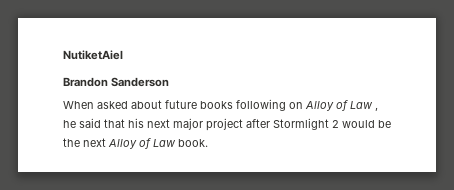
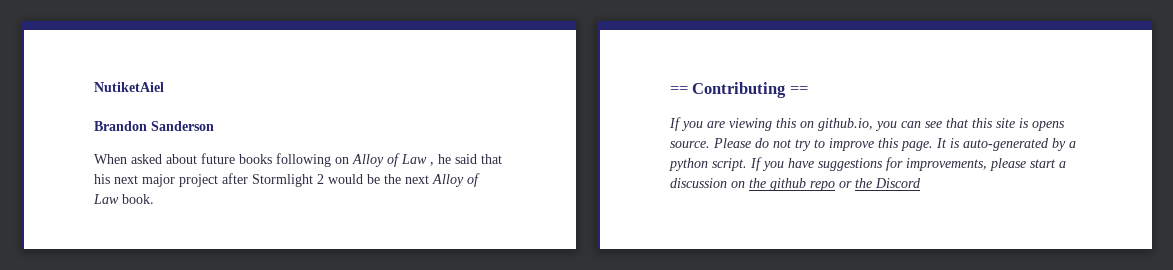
(208, 143) none -> [670,82,808,98] [669,117,1065,131] [670,138,1076,151] [669,157,1066,171] [670,178,921,191] // == Contributing == // If you are viewing this on github.io, you can see that this site is opens source. Please do not try to improve this page. It is auto-generated by a python script. If you have suggestions for improvements, please start a discussion on the github repo or the Discord

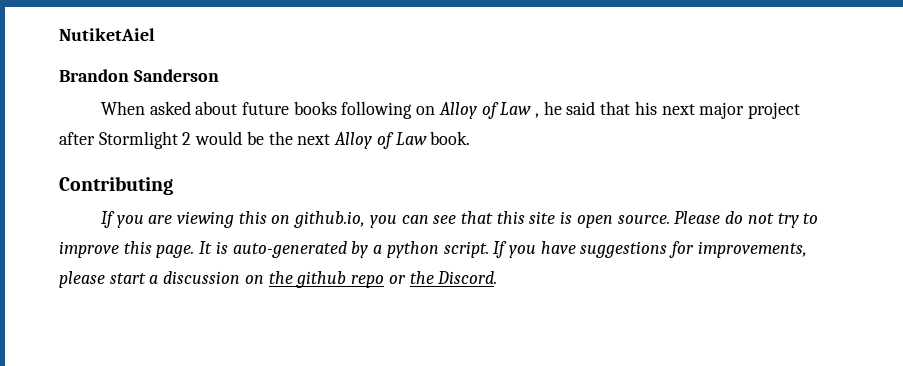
[670,86,688,94] == -> (471, 138) none
[789,86,808,94] == -> (173, 185) none
[1032,121,1065,131] opens -> [576,215,613,228] open
[875,178,921,188] Discord -> [437,271,498,284] Discord.

